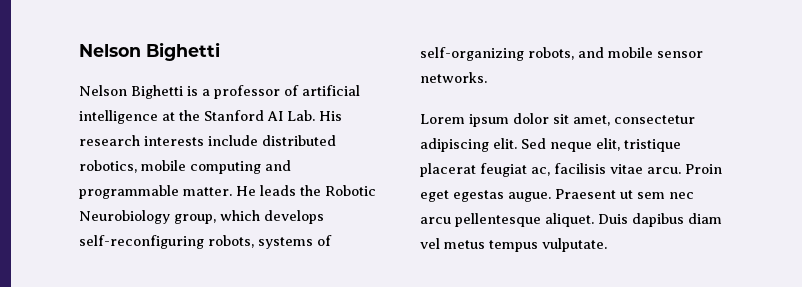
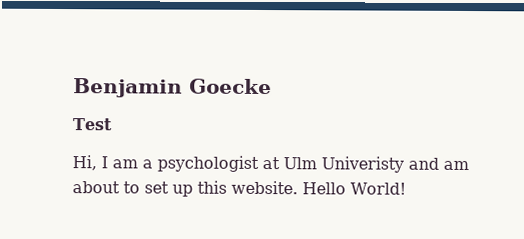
[79,42,220,61] [79,85,360,99] [79,110,342,124] [79,135,336,146] [79,160,291,174] [79,185,376,199] [79,210,324,224] [79,235,332,249] [420,47,703,61] [420,72,487,83] [420,113,695,127] [420,138,681,152] [420,163,722,177] [420,189,694,202] [420,213,722,227] [420,238,607,252] Nelson Bighetti // Nelson Bighetti is a professor of artificial intelligence at the Stanford AI Lab. His research interests include distributed robotics, mobile computing and programmable matter. He leads the Robotic Neurobiology group, which develops self-reconfiguring robots, systems of self-organizing robots, and mobile sensor networks. // Lorem ipsum dolor sit amet, consectetur adipiscing elit. Sed neque elit, tristique placerat feugiat ac, facilisis vitae arcu. Proin eget egestas augue. Praesent ut sem nec arcu pellentesque aliquet. Duis dapibus diam vel metus tempus vulputate. -> [73,78,272,98] [72,118,113,131] [72,155,469,173] [72,180,406,197] Benjamin Goecke // Test // Hi, I am a psychologist at Ulm Univeristy and am about to set up this website. Hello World!

